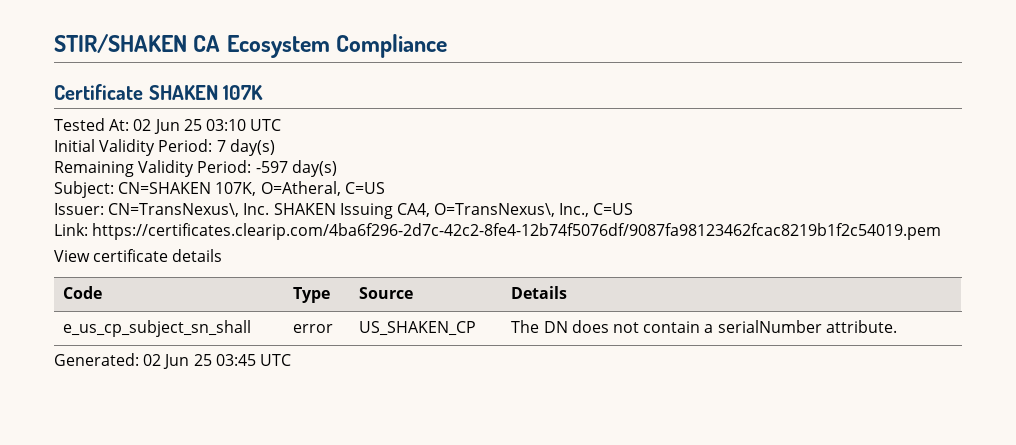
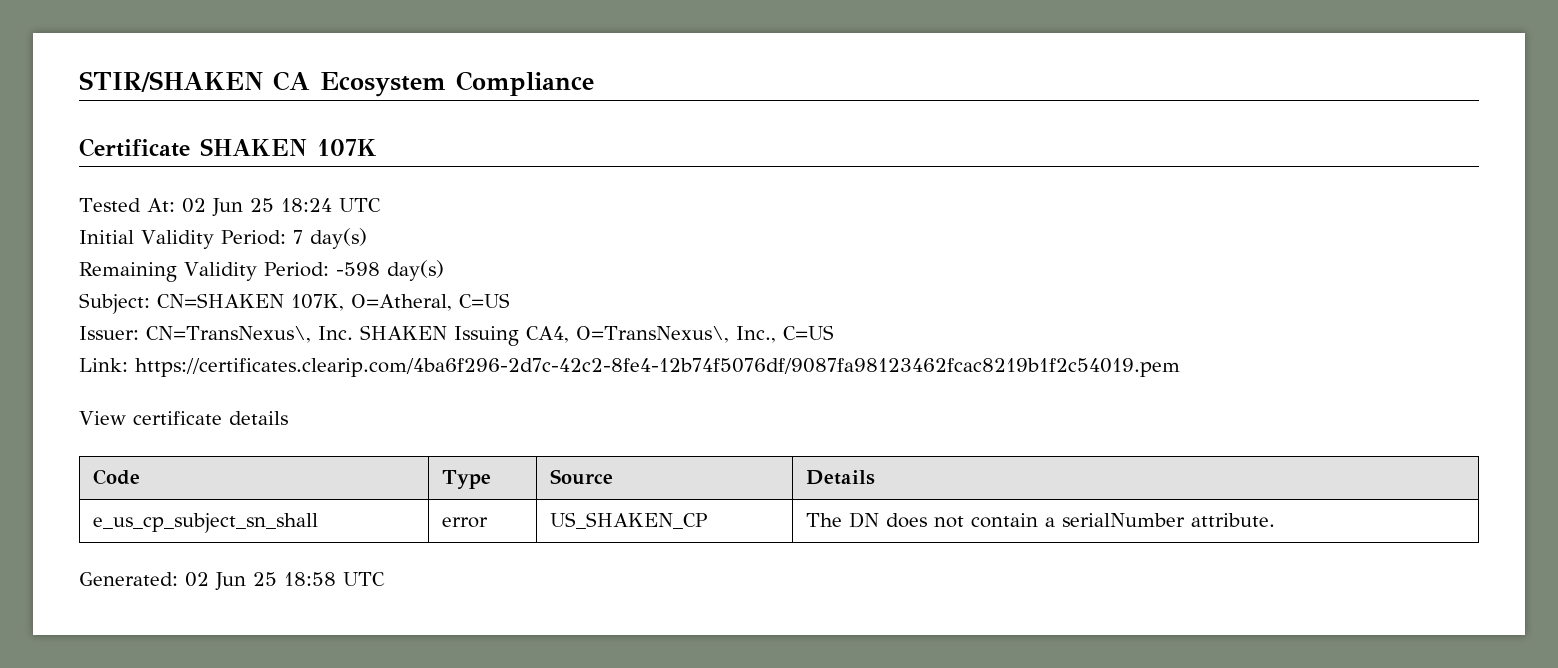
[205,119,246,131] 03:10 -> [280,198,332,212] 18:24
[255,161,288,173] -597 -> [335,262,380,276] -598
[215,354,256,366] 03:45 -> [284,572,336,586] 18:58

